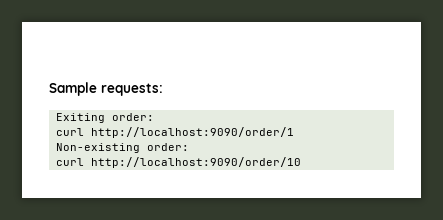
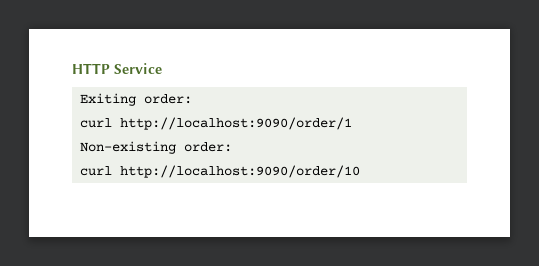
[49,82,163,96] Sample requests: -> [72,63,162,74] HTTP Service

